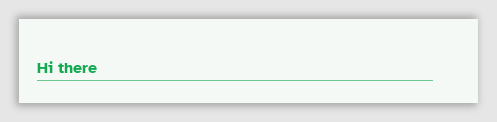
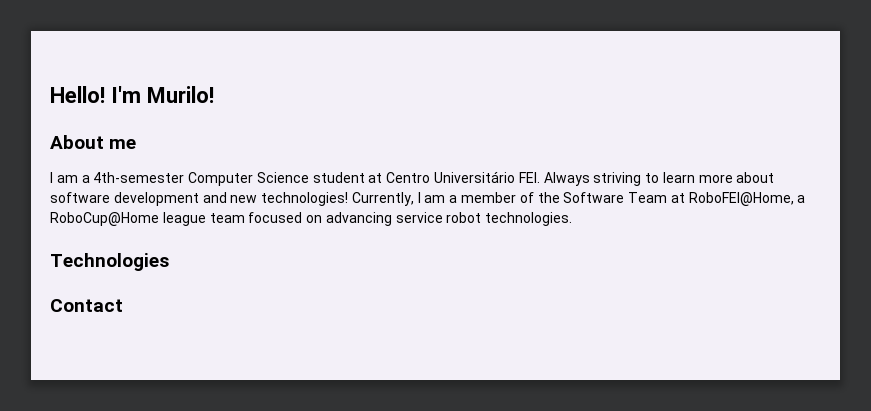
[37,61,97,73] Hi there -> [50,86,214,103] [50,135,137,149] [50,171,775,186] [50,192,806,206] [50,212,573,226] [50,253,169,271] [50,299,123,312] Hello! I'm Murilo! // About me // I am a 4th-semester Computer Science student at Centro Universitário FEI. Always striving to learn more about software development and new technologies! Currently, I am a member of the Software Team at RoboFEI@Home, a RoboCup@Home league team focused on advancing service robot technologies. // Technologies // Contact

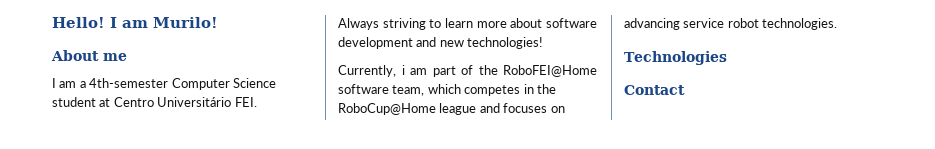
[110,86,141,103] I'm -> [110,17,148,28] I am
(540, 177) none -> (257, 102) //
[351,192,806,206] [50,212,303,226] Currently, I am a member of the Software Team at RoboFEI@Home, a RoboCup@Home league team focused -> [338,65,597,77] [338,84,556,96] [338,103,548,115] // Currently, i am part of the RoboFEI@Home software team, which competes in the RoboCup@Home league and focuses

